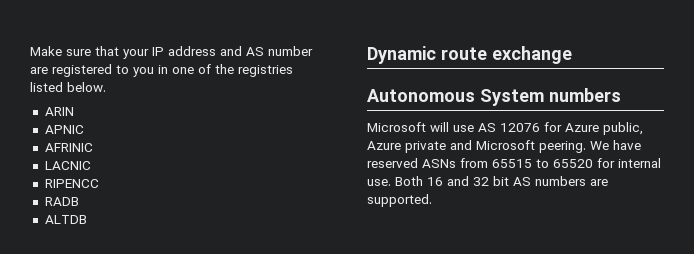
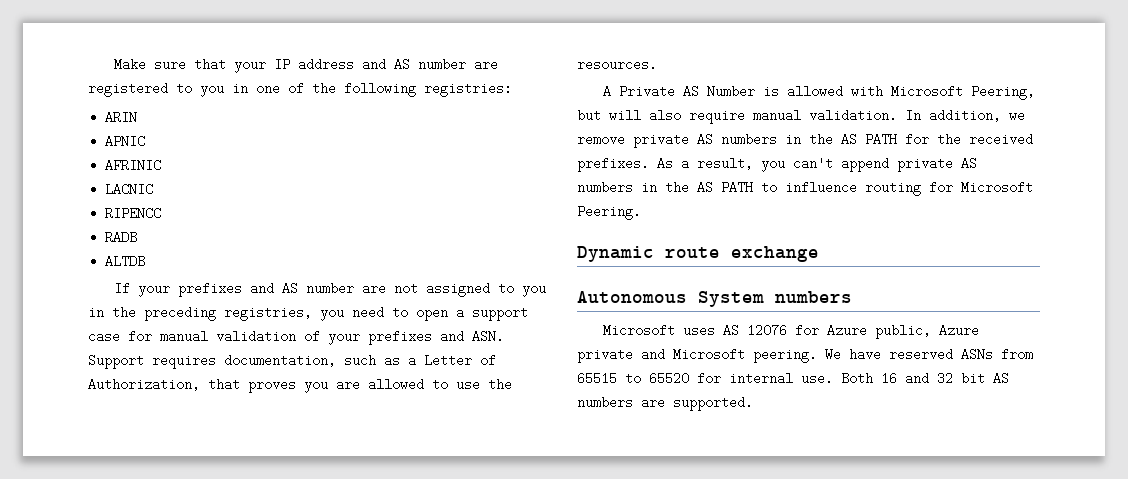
[238,65,293,77] [30,82,106,92] registries listed below. -> [344,82,512,97] following registries:
(87, 219) none -> [113,282,546,297] [88,306,528,321] [88,330,504,345] [88,354,496,369] [88,378,512,393] [577,58,657,71] [602,85,1035,100] [577,109,1025,124] [577,133,1033,148] [577,157,977,172] [577,181,1033,196] [577,205,641,220] // If your prefixes and AS number are not assigned to you in the preceding registries, you need to open a support case for manual validation of your prefixes and ASN. Support requires documentation, such as a Letter of Authorization, that proves you are allowed to use the resources. // A Private AS Number is allowed with Microsoft Peering, but will also require manual validation. In addition, we remove private AS numbers in the AS PATH for the received prefixes. As a result, you can't append private AS numbers in the AS PATH to influence routing for Microsoft Peering.
[430,122,474,132] will use -> [682,324,715,337] uses

